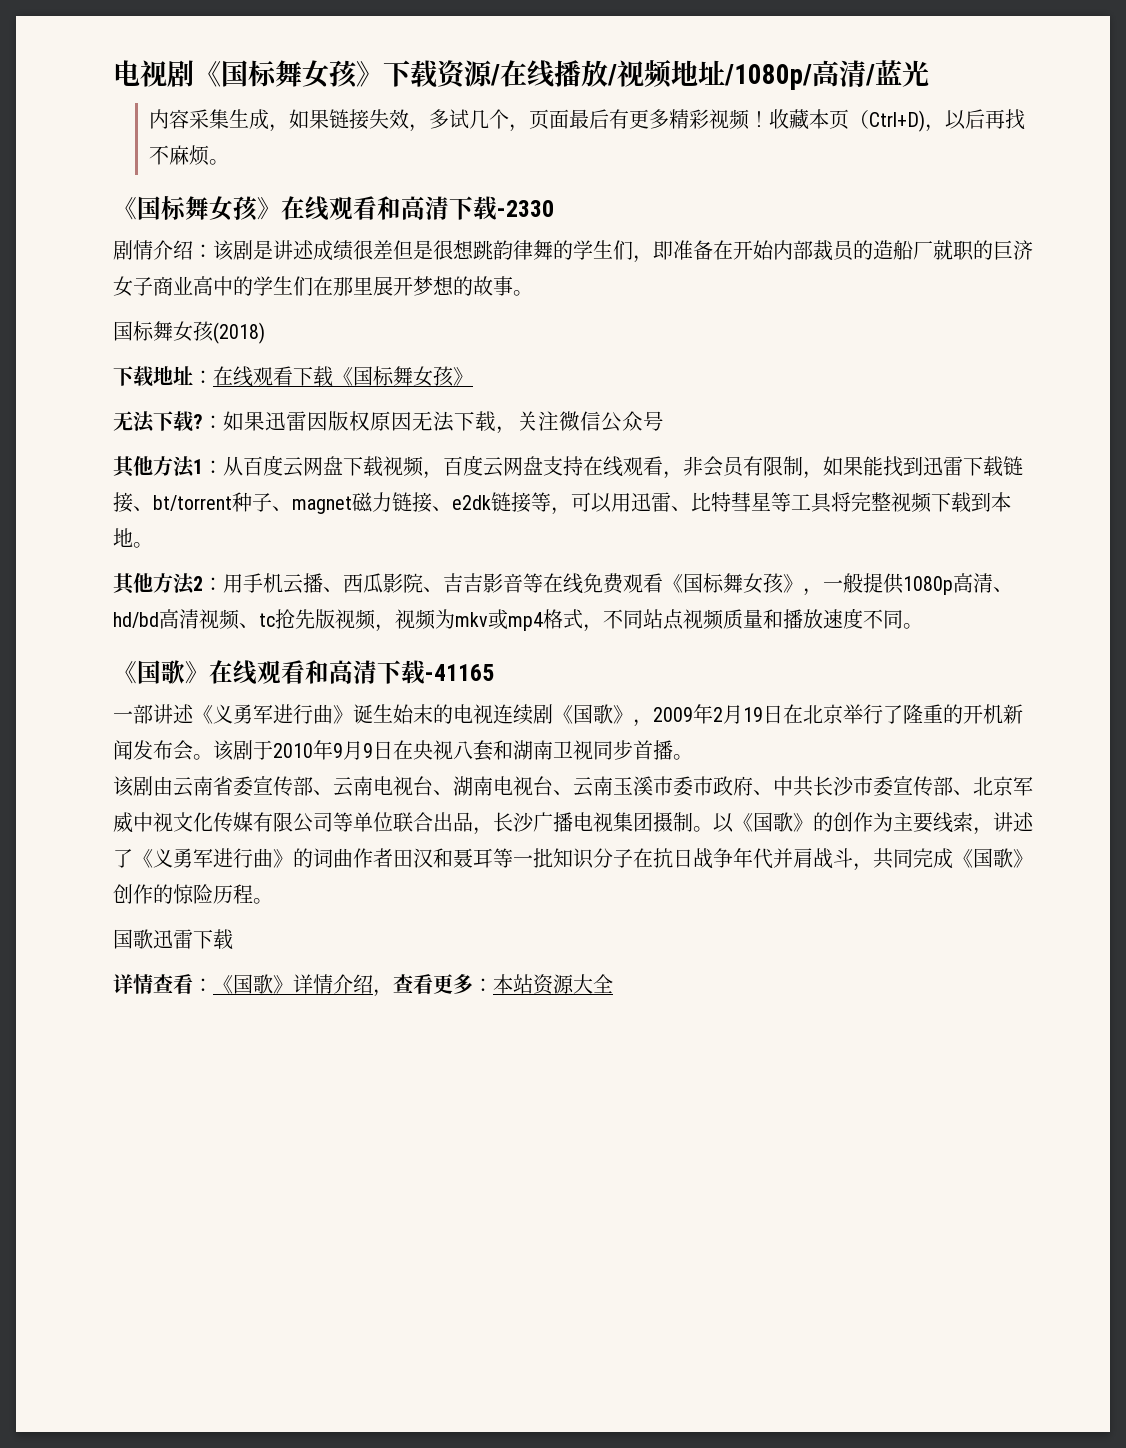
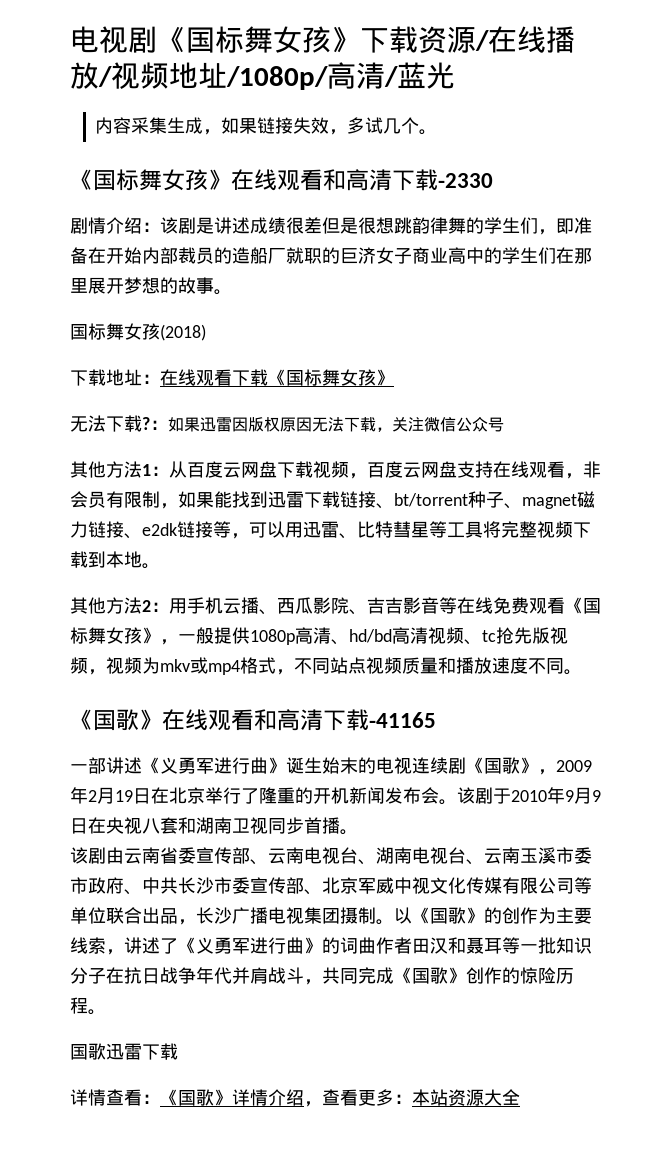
[509,109,1026,132] [149,145,210,166] ，页面最后有更多精彩视频！收藏本页（Ctrl+D)，以后再找不麻烦 -> (420, 125) none

